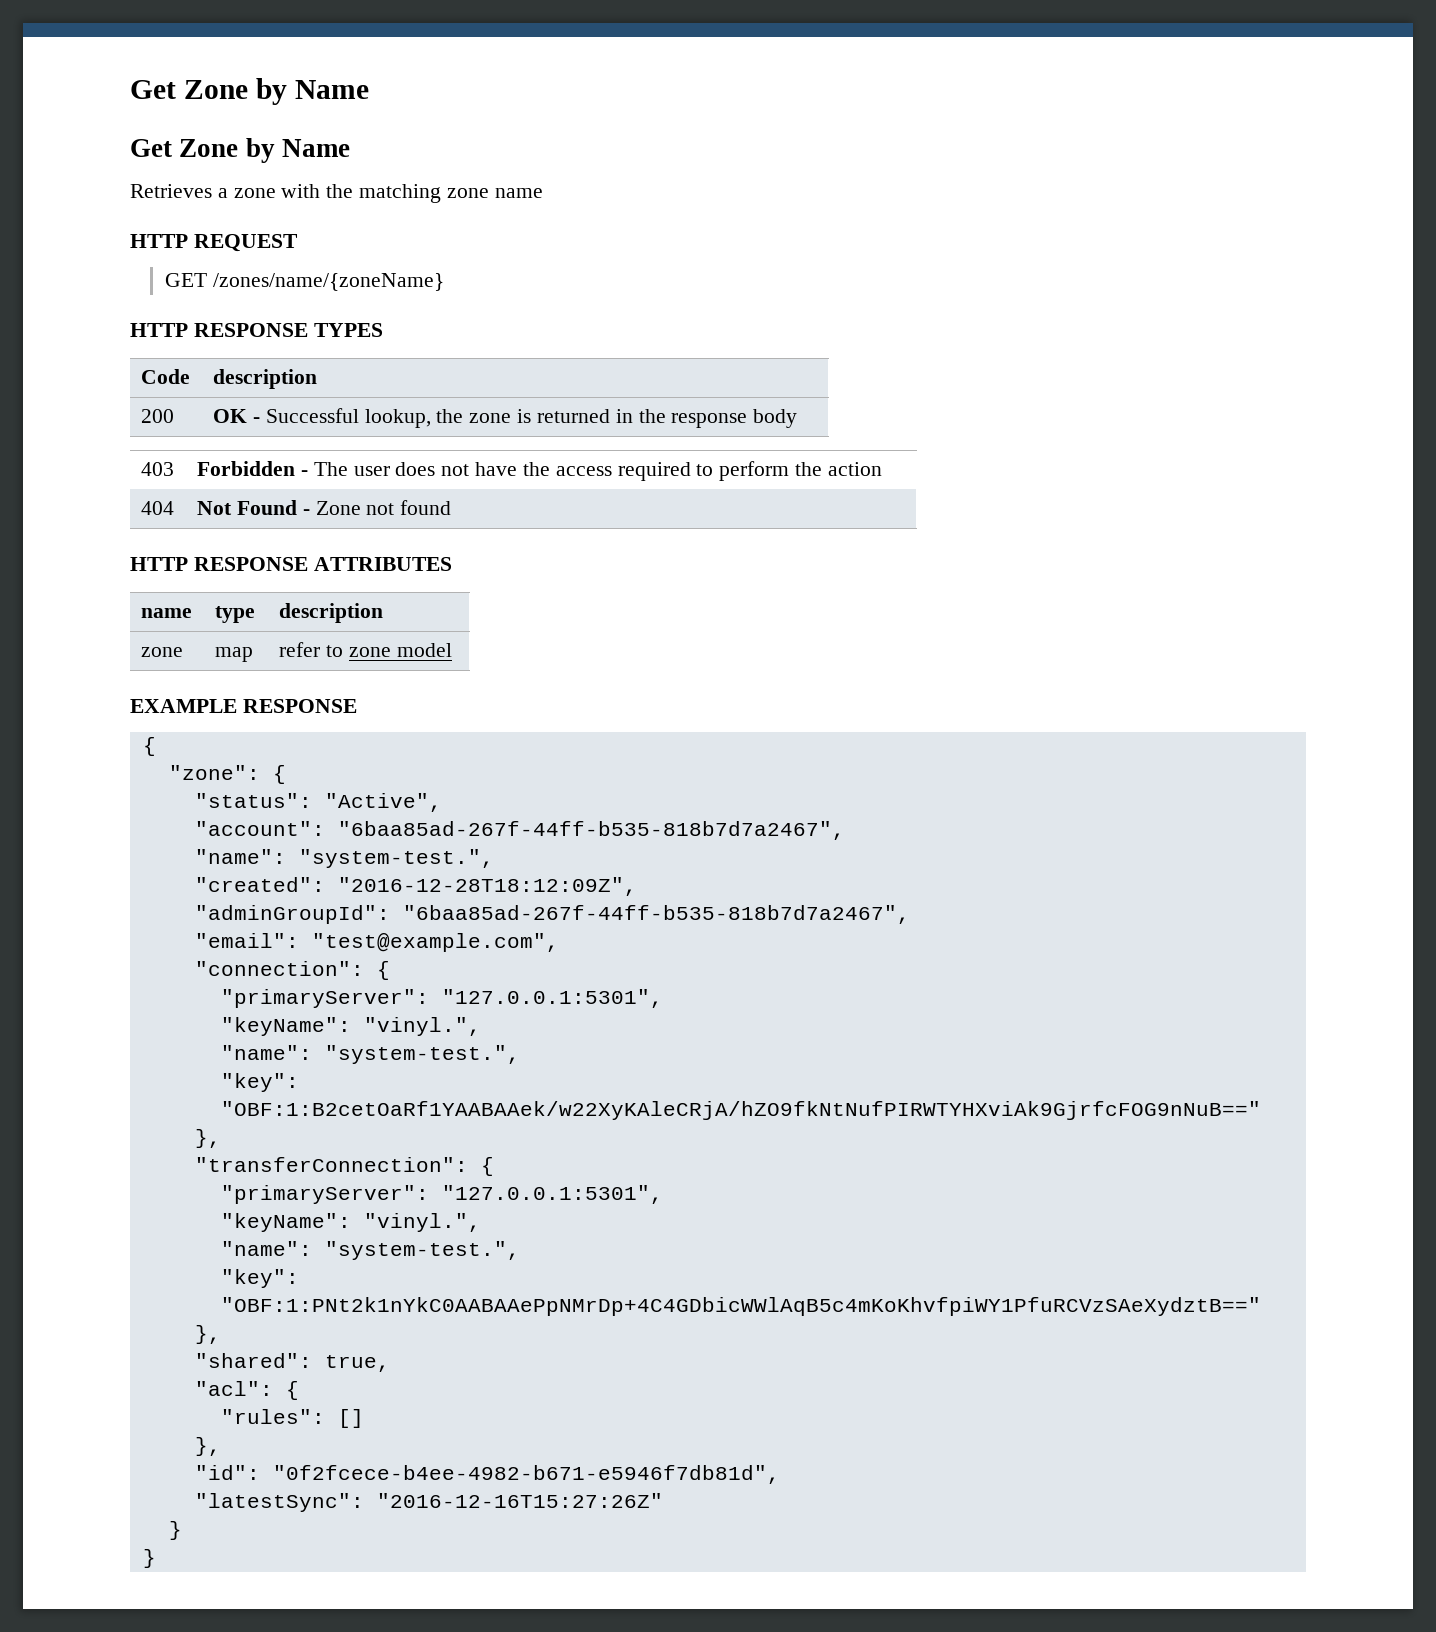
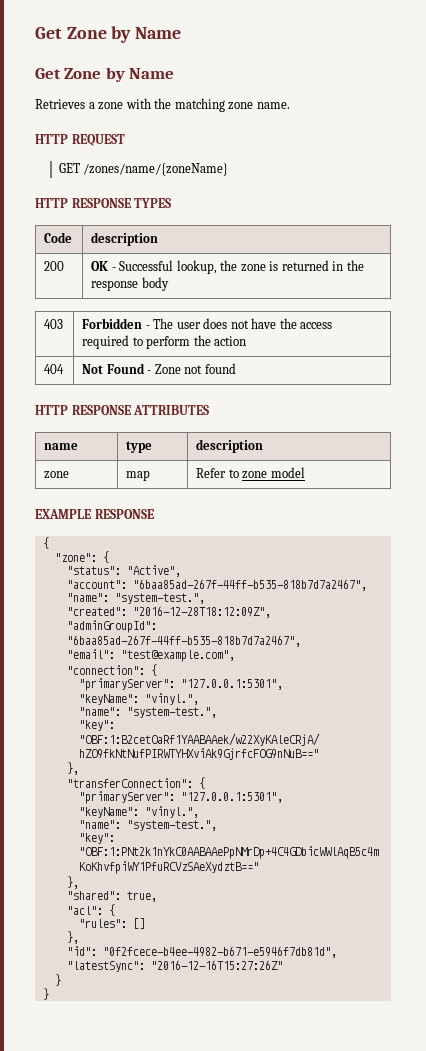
[494,188,543,198] name -> [256,102,290,109] name.
[279,642,321,657] refer -> [196,468,227,478] Refer

